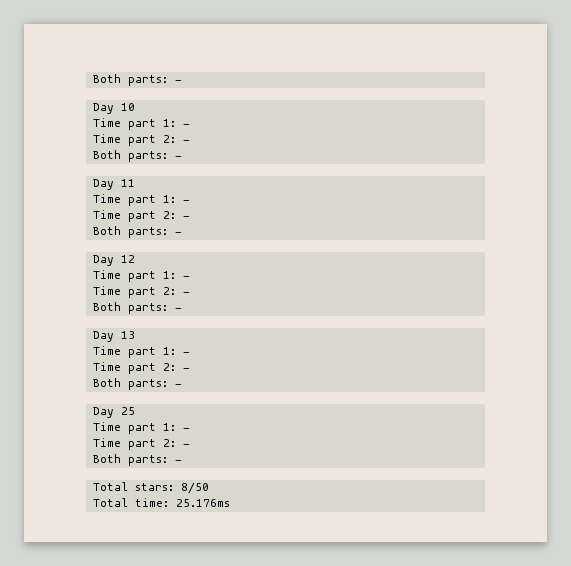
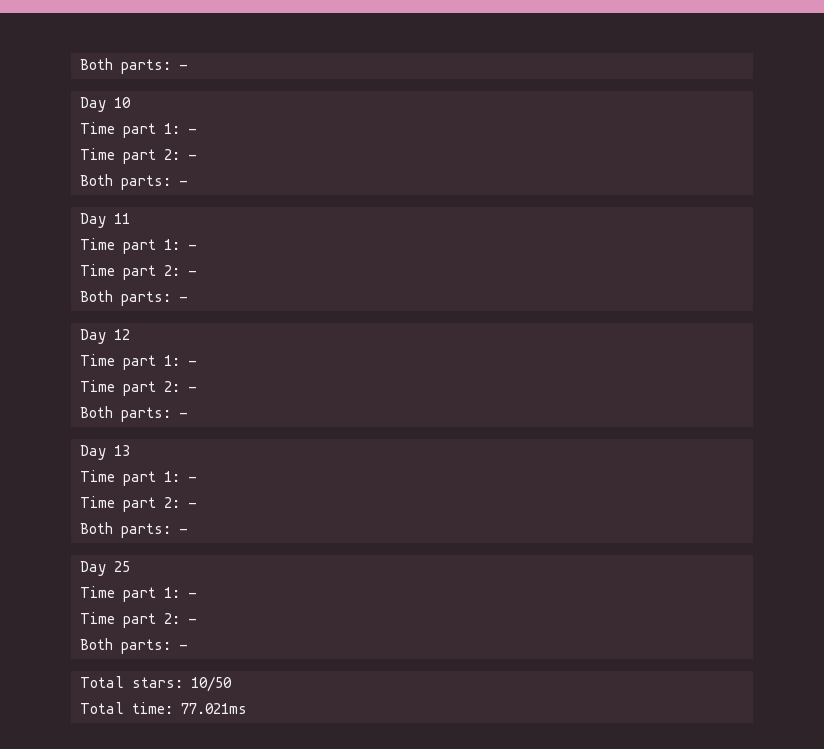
[181,482,210,494] 8/50 -> [191,676,232,692] 10/50
[176,499,231,507] 25.176ms -> [181,703,247,714] 77.021ms

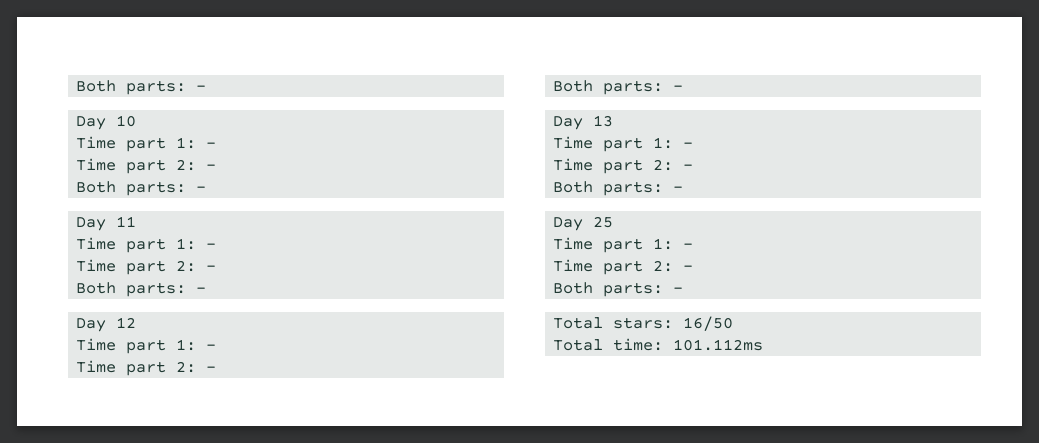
[191,676,232,692] 10/50 -> [683,316,734,331] 16/50
[181,703,247,714] 77.021ms -> [673,339,764,351] 101.112ms

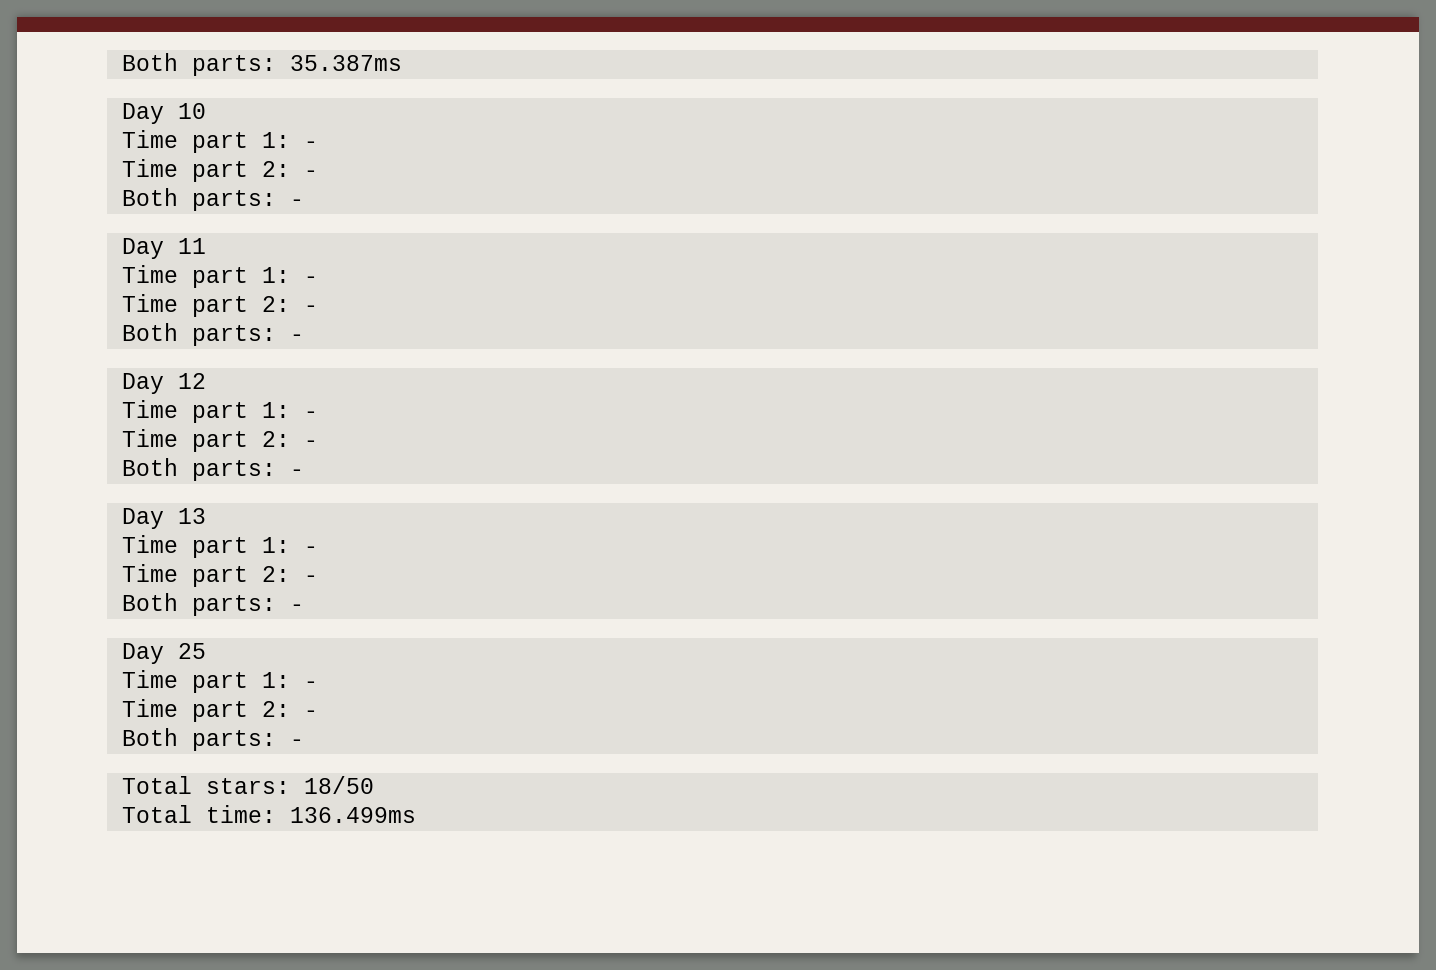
[76,80,207,95] Both parts: - -> [122,53,403,76] Both parts: 35.387ms
[683,316,734,331] 16/50 -> [304,776,375,794] 18/50
[673,339,764,351] 101.112ms -> [290,807,417,823] 136.499ms

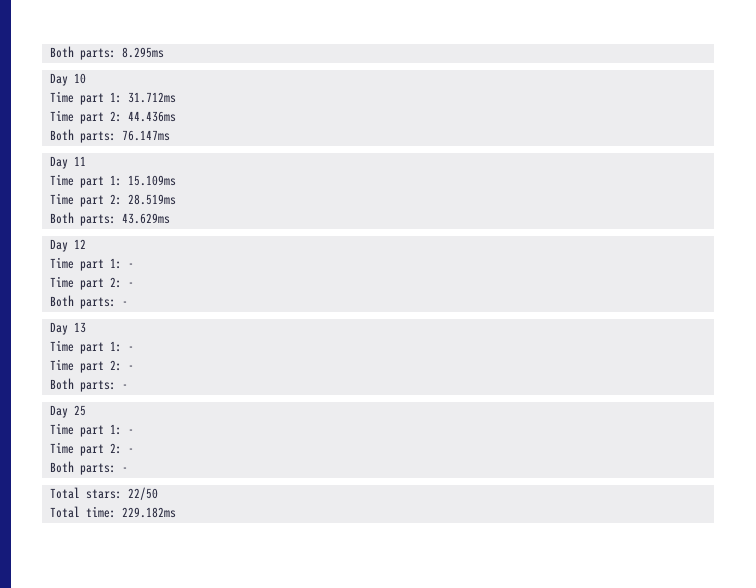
[122,53,403,76] Both parts: 35.387ms -> [50,46,165,60] Both parts: 8.295ms
[304,141,319,148] [122,159,319,182] [122,188,305,211] - // Time part 2: - // Both parts: - -> [128,92,177,103] [50,110,177,124] [50,129,171,143] 31.712ms // Time part 2: 44.436ms // Both parts: 76.147ms
[304,276,319,283] [122,294,319,317] [122,323,305,346] - // Time part 2: - // Both parts: - -> [128,175,177,186] [50,193,177,207] [50,212,171,226] 15.109ms // Time part 2: 28.519ms // Both parts: 43.629ms
[304,776,375,794] 18/50 -> [128,487,159,500] 22/50
[290,807,417,823] 136.499ms -> [122,507,177,518] 229.182ms

